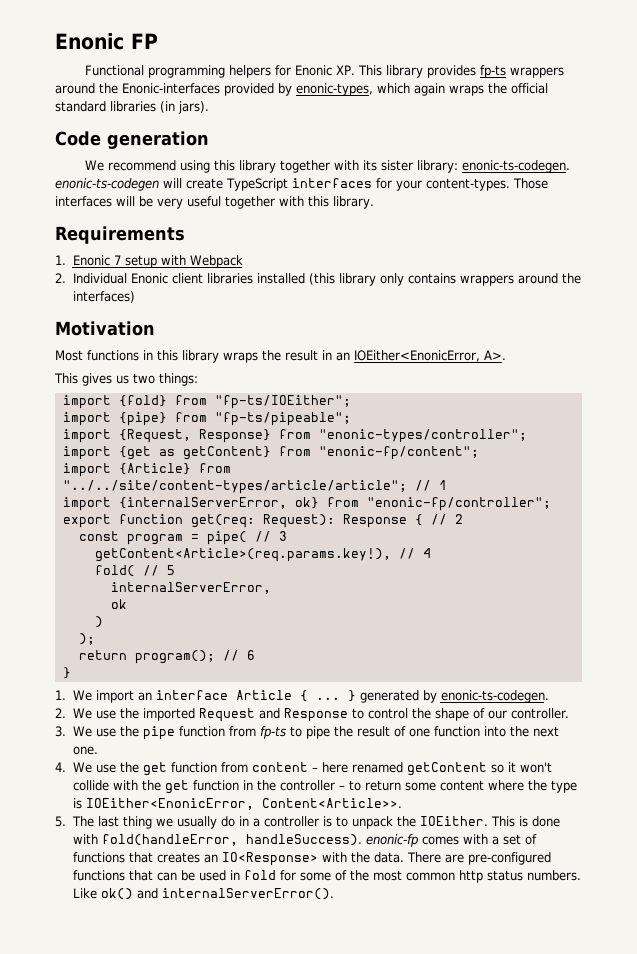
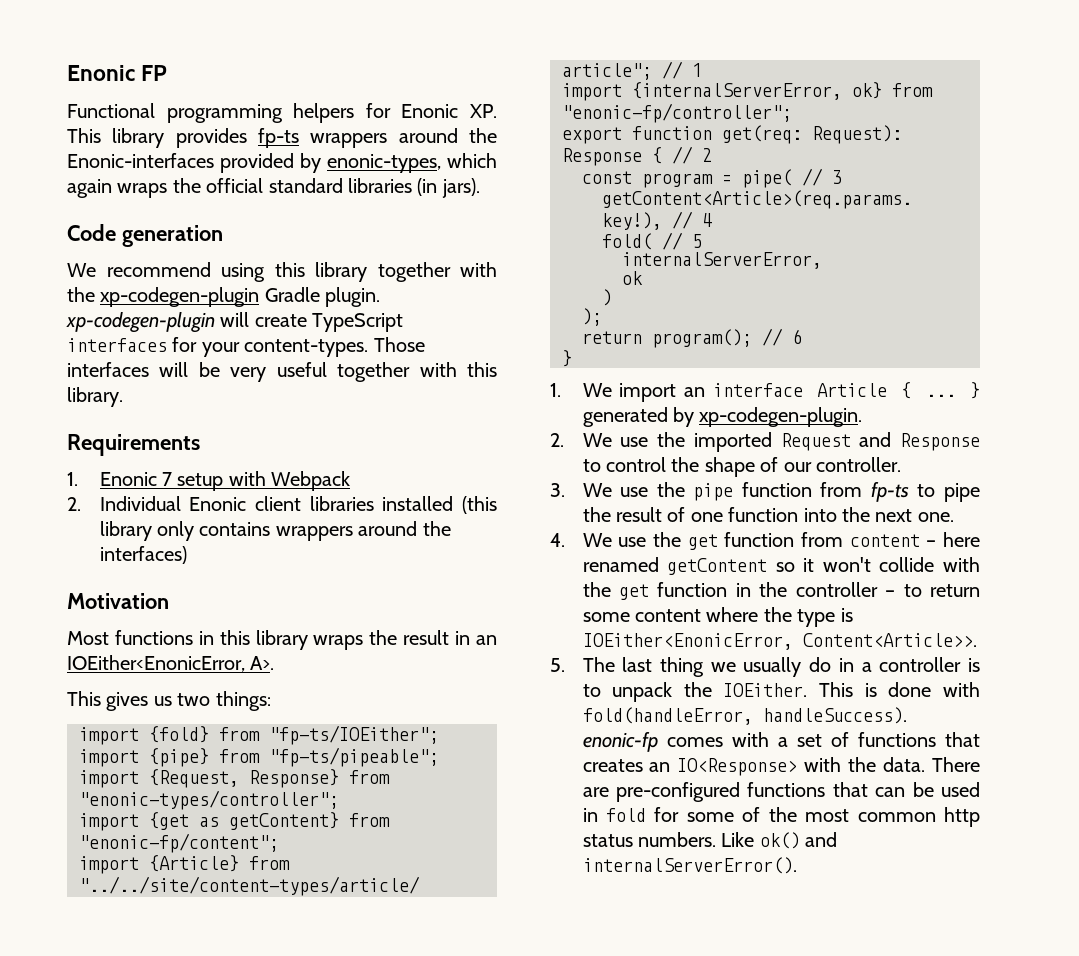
[362,160,570,173] [55,178,159,191] its sister library: enonic-ts-codegen. enonic-ts-codegen -> [67,287,381,307] [66,312,215,333] the xp-codegen-plugin Gradle plugin. xp-codegen-plugin
[440,690,549,703] enonic-ts-codegen. -> [699,407,863,427] xp-codegen-plugin.

